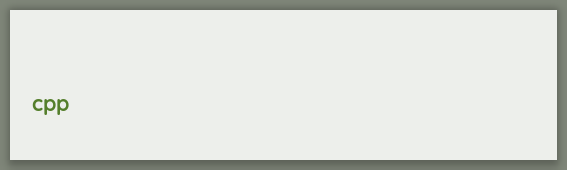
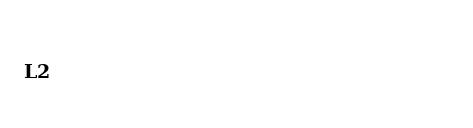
[32,99,69,115] cpp -> [24,64,50,78] L2

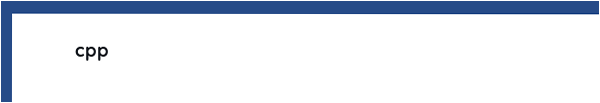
[24,64,50,78] L2 -> [74,46,110,61] cpp

